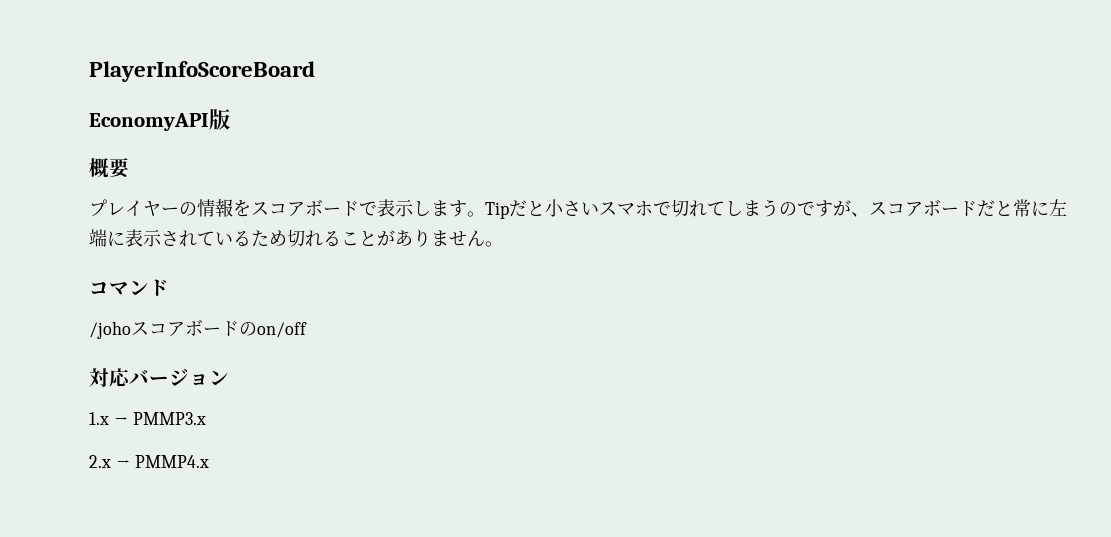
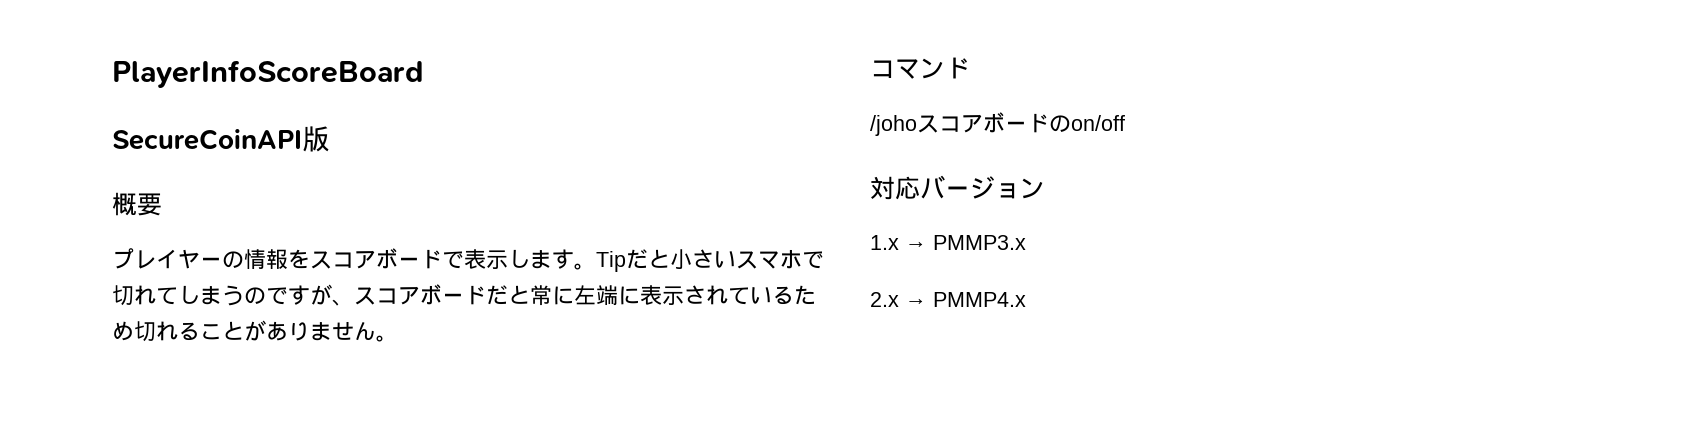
[89,113,209,131] EconomyAPI -> [112,129,302,150] SecureCoinAPI

